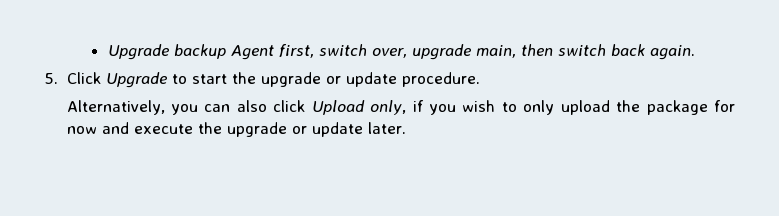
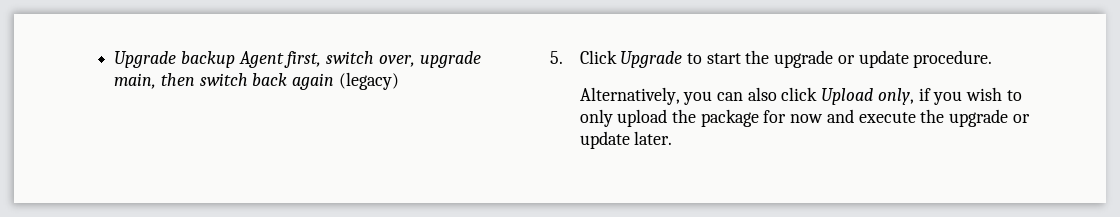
[649,45,695,60] again. -> [292,72,399,90] again (legacy)

